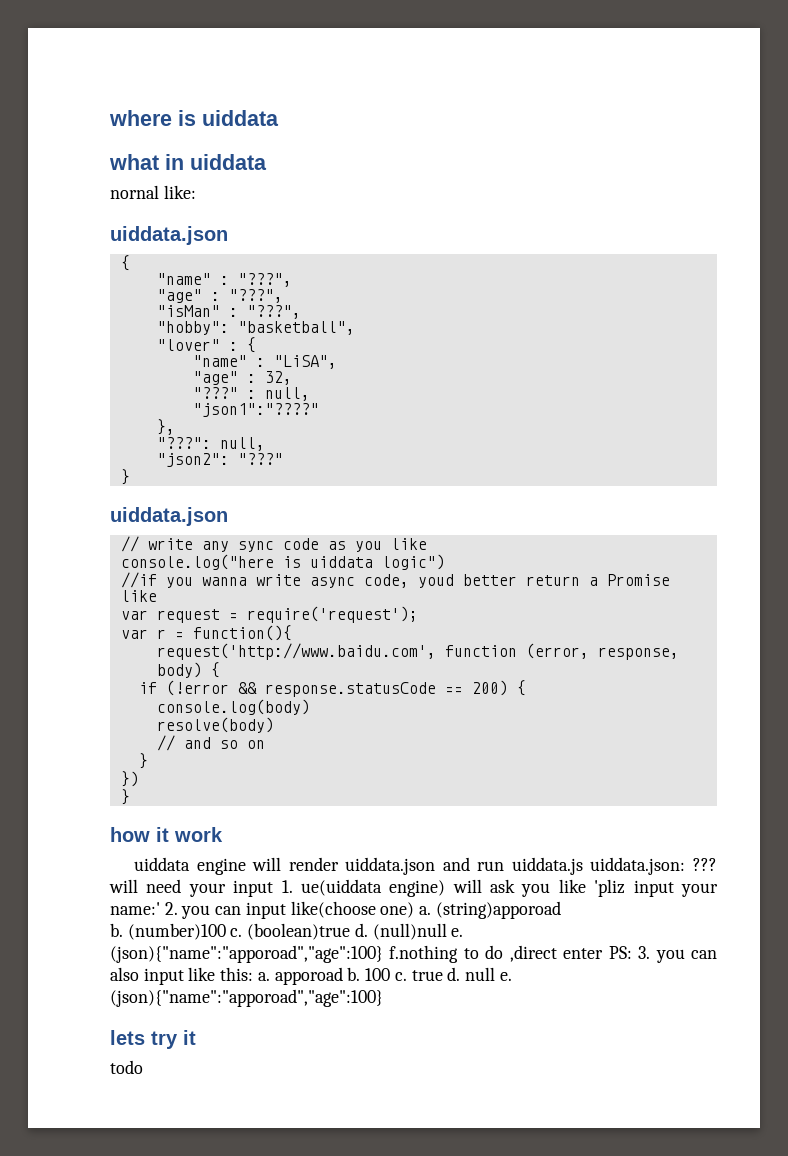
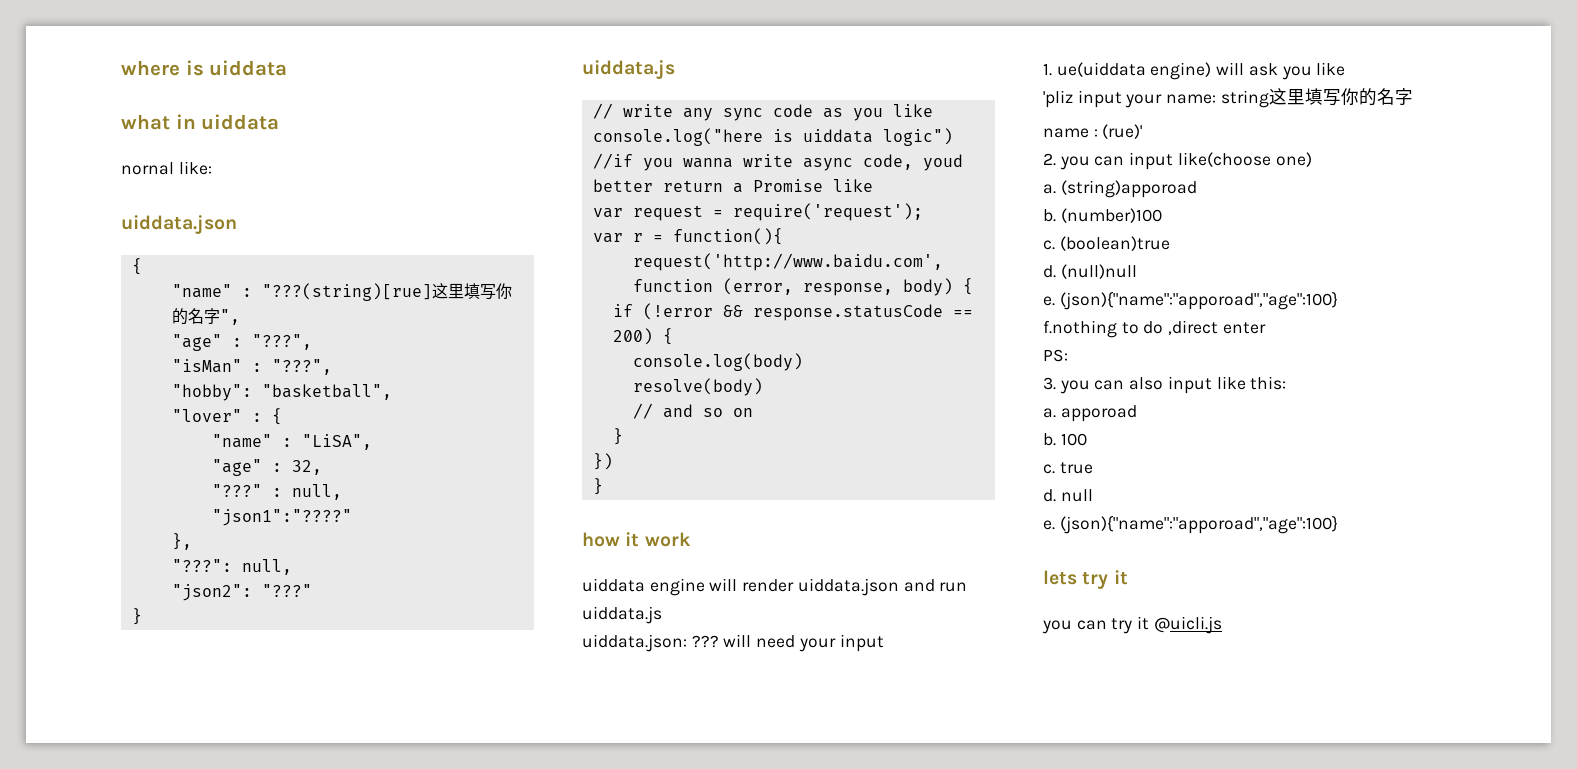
[237,273,292,287] "???", -> [261,283,512,301] [171,308,240,325] "???(string)[rue]这里填写你的名字",
[110,507,228,526] uiddata.json -> [582,60,675,79] uiddata.js
(583, 866) none -> (662, 615) //
(274, 888) none -> (884, 643) //
(586, 886) none -> (1346, 69) //
[110,902,160,915] name:' -> [1166,88,1413,108] [1043,124,1143,139] name: string这里填写你的名字 // name : (rue)' //
(415, 910) none -> (1312, 159) //
(226, 931) none -> (1162, 215) //
(351, 931) none -> (1170, 243) //
[451,928,464,937] [110,945,383,963] e. (json){"name":"apporoad","age":100} -> [1043,291,1338,310] // e. (json){"name":"apporoad","age":100} //
(604, 953) none -> (1266, 328) //
(632, 952) none -> (1068, 355) //
(254, 974) none -> (1287, 383) //
(343, 976) none -> (1137, 413) //
(391, 974) none -> (1087, 439) //
(443, 975) none -> (1093, 468) //
(495, 974) none -> (1093, 495) //
[110,1060,143,1074] todo -> [1042,616,1222,634] you can try it @uicli.js

